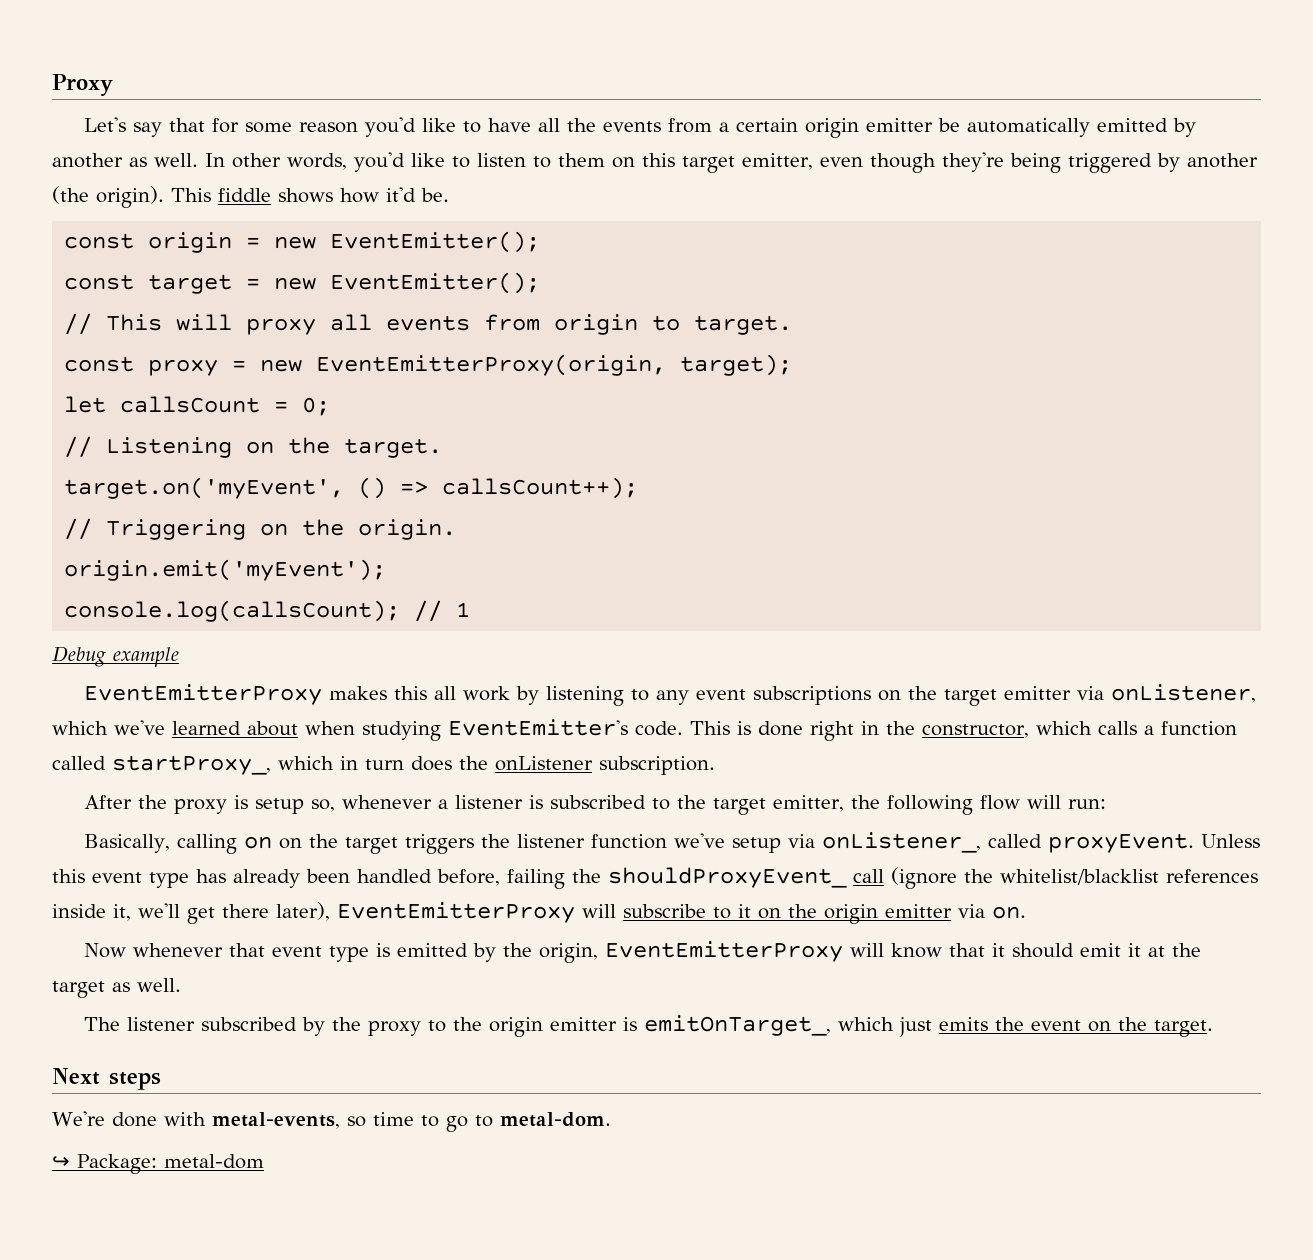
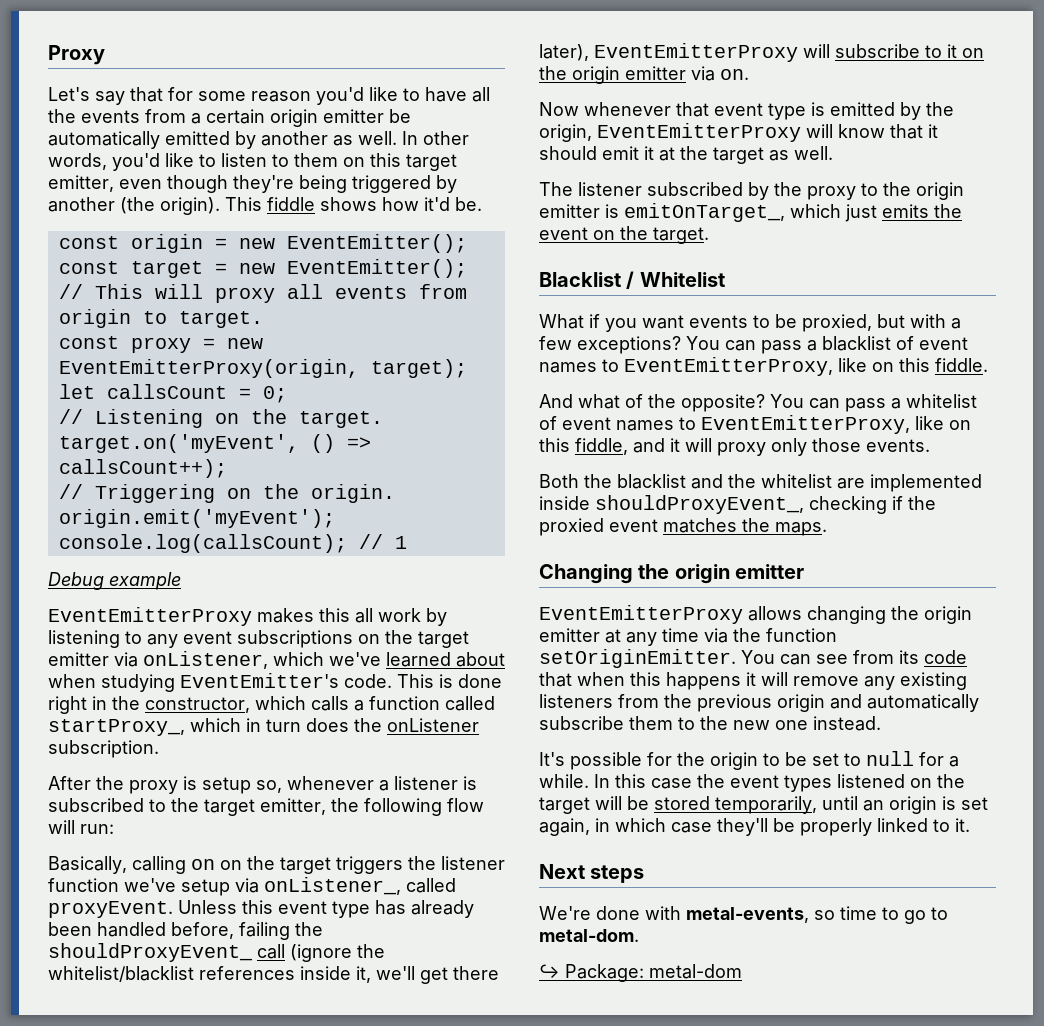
(1214, 1028) none -> [539,271,725,289] [539,314,961,332] [539,336,968,354] [539,357,988,376] [539,394,977,412] [539,415,971,434] [539,438,930,456] [539,474,982,492] [539,495,936,514] [539,518,827,536] [539,564,805,584] [539,605,972,624] [539,628,837,646] [539,649,967,668] [539,672,967,690] [539,694,979,712] [539,716,881,731] [539,751,959,770] [539,774,965,792] [539,796,988,814] [539,818,970,836] // Blacklist / Whitelist // What if you want events to be proxied, but with a few exceptions? You can pass a blacklist of event names to EventEmitterProxy, like on this fiddle. // And what of the opposite? You can pass a whitelist of event names to EventEmitterProxy, like on this fiddle, and it will proxy only those events. // Both the blacklist and the whitelist are implemented inside shouldProxyEvent_, checking if the proxied event matches the maps. // Changing the origin emitter // EventEmitterProxy allows changing the origin emitter at any time via the function setOriginEmitter. You can see from its code that when this happens it will remove any existing listeners from the previous origin and automatically subscribe them to the new one instead. // It's possible for the origin to be set to null for a while. In this case the event types listened on the target will be stored temporarily, until an origin is set again, in which case they'll be properly linked to it.

